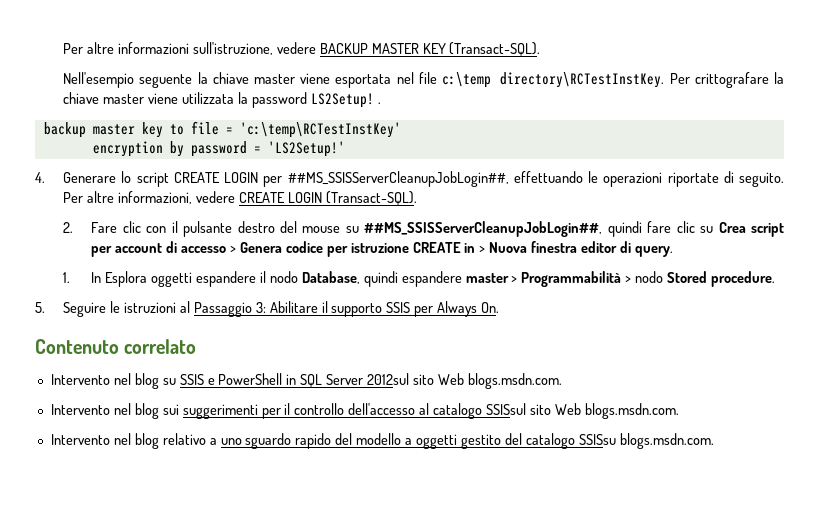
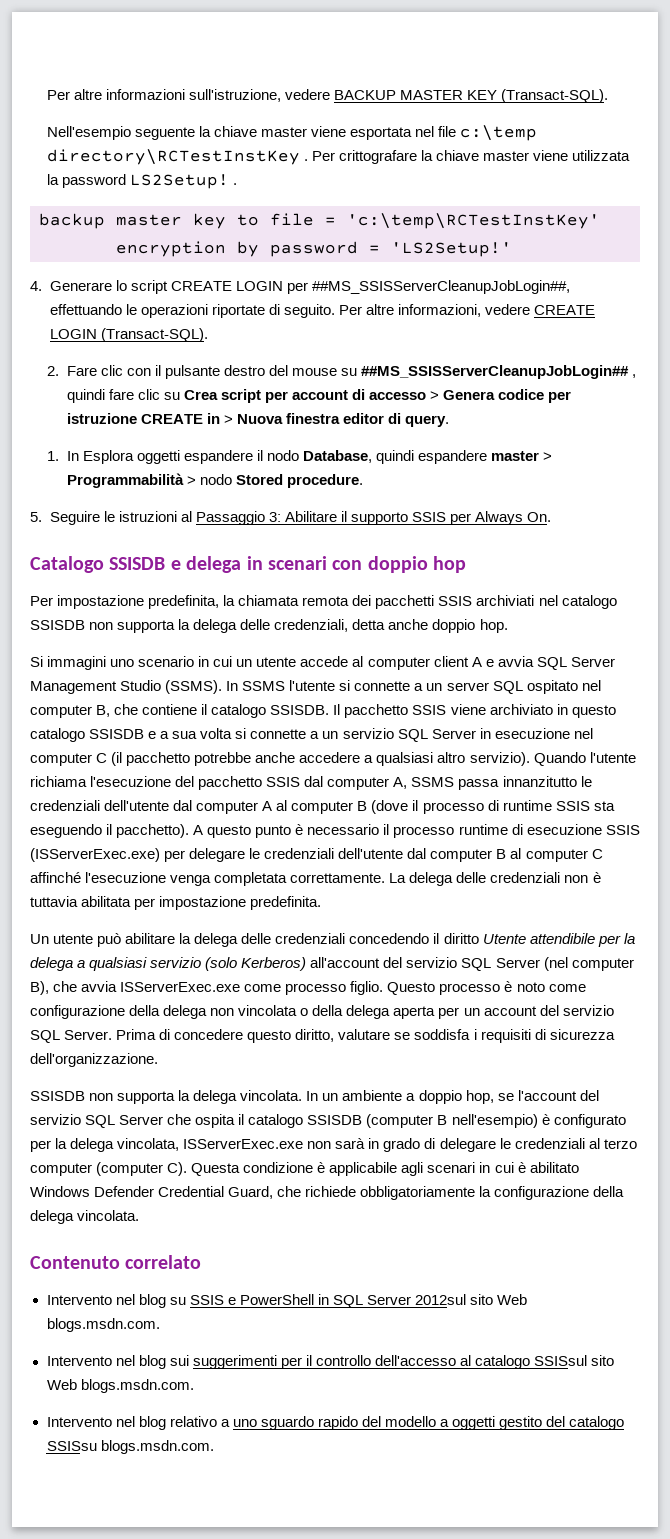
[500,72,665,88] directory\RCTestInstKey. -> [47,149,309,165] directory\RCTestInstKey .
[364,221,603,237] ##MS_SSISServerCleanupJobLogin##, -> [360,365,637,379] ##MS_SSISServerCleanupJobLogin## ,
(500, 307) none -> [30,556,467,573] [30,595,617,609] [30,619,508,633] [30,656,615,670] [30,680,601,694] [30,704,616,718] [30,728,593,742] [30,752,636,766] [30,776,592,790] [30,800,615,814] [30,824,640,838] [30,848,603,862] [30,872,601,886] [30,896,322,910] [30,933,635,947] [30,957,634,971] [30,981,586,995] [30,1005,614,1019] [30,1029,615,1043] [30,1053,158,1067] [30,1090,599,1104] [30,1114,626,1128] [30,1138,637,1152] [30,1162,579,1176] [30,1186,625,1200] [30,1210,140,1224] // Catalogo SSISDB e delega in scenari con doppio hop // Per impostazione predefinita, la chiamata remota dei pacchetti SSIS archiviati nel catalogo SSISDB non supporta la delega delle credenziali, detta anche doppio hop. // Si immagini uno scenario in cui un utente accede al computer client A e avvia SQL Server Management Studio (SSMS). In SSMS l'utente si connette a un server SQL ospitato nel computer B, che contiene il catalogo SSISDB. Il pacchetto SSIS viene archiviato in questo catalogo SSISDB e a sua volta si connette a un servizio SQL Server in esecuzione nel computer C (il pacchetto potrebbe anche accedere a qualsiasi altro servizio). Quando l'utente richiama l'esecuzione del pacchetto SSIS dal computer A, SSMS passa innanzitutto le credenziali dell'utente dal computer A al computer B (dove il processo di runtime SSIS sta eseguendo il pacchetto). A questo punto è necessario il processo runtime di esecuzione SSIS (ISServerExec.exe) per delegare le credenziali dell'utente dal computer B al computer C affinché l'esecuzione venga completata correttamente. La delega delle credenziali non è tuttavia abilitata per impostazione predefinita. // Un utente può abilitare la delega delle credenziali concedendo il diritto Utente attendibile per la delega a qualsiasi servizio (solo Kerberos) all'account del servizio SQL Server (nel computer B), che avvia ISServerExec.exe come processo figlio. Questo processo è noto come configurazione della delega non vincolata o della delega aperta per un account del servizio SQL Server. Prima di concedere questo diritto, valutare se soddisfa i requisiti di sicurezza dell'organizzazione. // SSISDB non supporta la delega vincolata. In un ambiente a doppio hop, se l'account del servizio SQL Server che ospita il catalogo SSISDB (computer B nell'esempio) è configurato per la delega vincolata, ISServerExec.exe non sarà in grado di delegare le credenziali al terzo computer (computer C). Questa condizione è applicabile agli scenari in cui è abilitato Windows Defender Credential Guard, che richiede obbligatoriamente la configurazione della delega vincolata.

